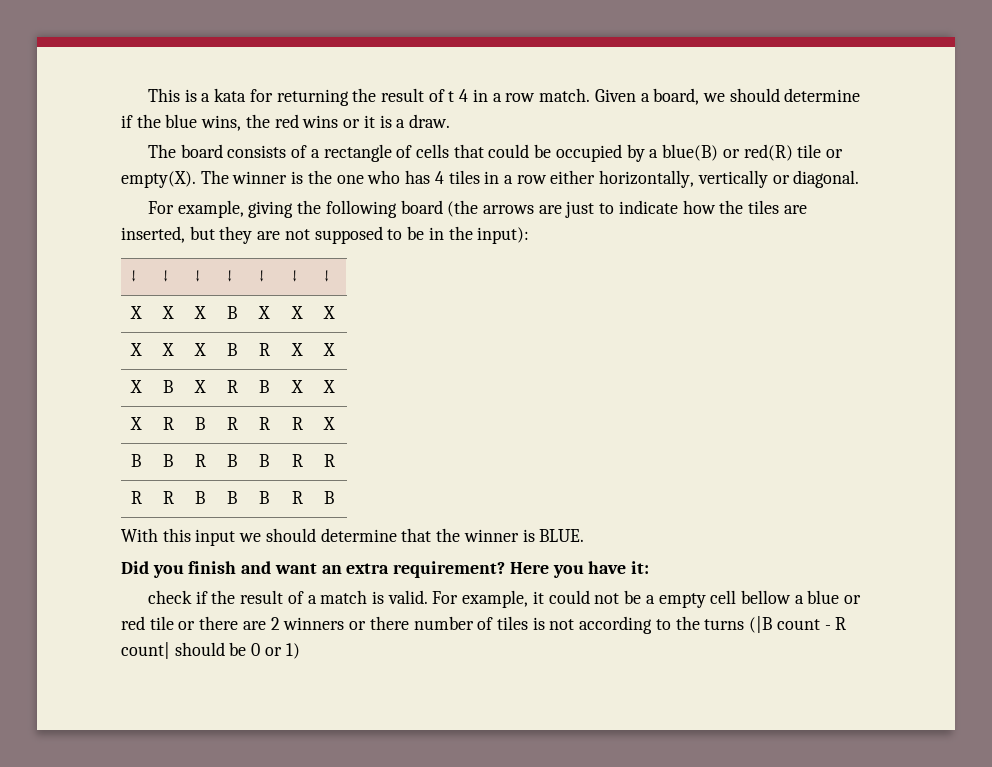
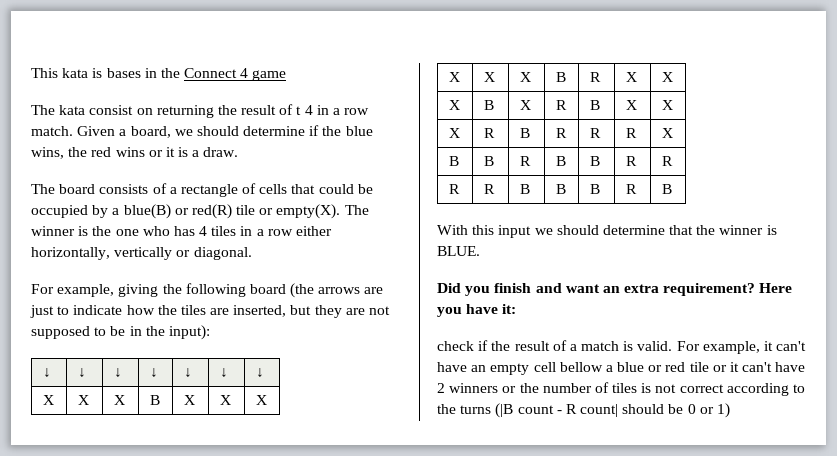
[184,88,273,102] is a kata for -> [62,68,287,81] [31,105,153,115] kata is bases in the Connect 4 game // The kata consist on
[548,590,655,604] could not be a -> [776,341,807,351] [437,362,487,372] can't have an
[199,616,266,630] there are -> [730,362,806,372] it can't have
[369,616,409,630] there -> [519,383,539,393] the
(575, 624) none -> [679,384,724,393] correct

